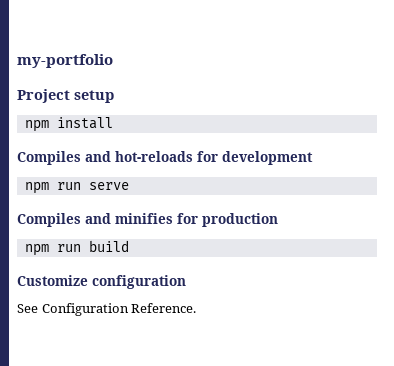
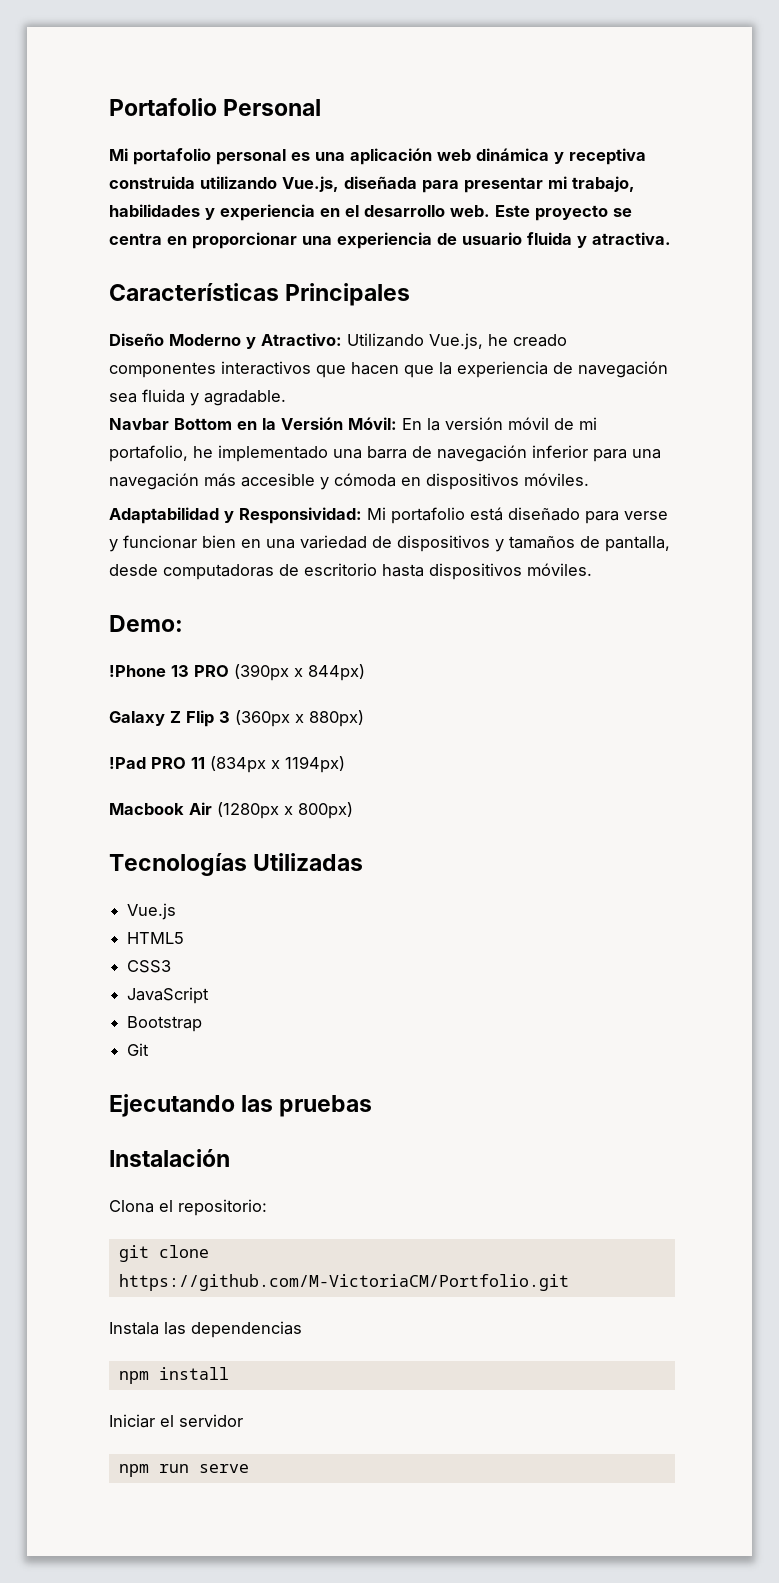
[17,54,113,68] [17,89,114,103] [24,117,113,132] [17,151,313,165] [24,182,129,194] [17,213,278,227] [24,240,129,256] [17,275,186,289] [17,303,197,316] my-portfolio // Project setup // npm install // Compiles and hot-reloads for development // npm run serve // Compiles and minifies for production // npm run build // Customize configuration // See Configuration Reference. -> [109,98,322,116] [109,148,646,165] [109,176,635,193] [109,204,632,221] [109,232,671,249] [109,283,411,306] [109,333,567,350] [109,361,668,378] [109,389,286,406] [109,417,597,431] [109,445,661,462] [109,473,589,490] [109,507,668,524] [109,535,670,552] [109,563,592,580] [109,615,183,632] [109,664,365,681] [109,710,364,727] [109,756,345,773] [109,802,353,819] [109,853,364,876] [127,903,177,920] [127,932,185,944] [127,960,172,973] [127,987,210,1004] [127,1016,203,1032] [127,1043,150,1056] [109,1094,373,1117] [109,1149,230,1167] [109,1199,267,1216] [118,1245,209,1262] [118,1274,569,1291] [109,1321,302,1338] [118,1367,229,1384] [109,1414,243,1428] [118,1464,249,1477] Portafolio Personal // Mi portafolio personal es una aplicación web dinámica y receptiva construida utilizando Vue.js, diseñada para presentar mi trabajo, habilidades y experiencia en el desarrollo web. Este proyecto se centra en proporcionar una experiencia de usuario fluida y atractiva. // Características Principales // Diseño Moderno y Atractivo: Utilizando Vue.js, he creado componentes interactivos que hacen que la experiencia de navegación sea fluida y agradable. // Navbar Bottom en la Versión Móvil: En la versión móvil de mi portafolio, he implementado una barra de navegación inferior para una navegación más accesible y cómoda en dispositivos móviles. // Adaptabilidad y Responsividad: Mi portafolio está diseñado para verse y funcionar bien en una variedad de dispositivos y tamaños de pantalla, desde computadoras de escritorio hasta dispositivos móviles. // Demo: // !Phone 13 PRO (390px x 844px) // Galaxy Z Flip 3 (360px x 880px) // !Pad PRO 11 (834px x 1194px) // Macbook Air (1280px x 800px) // Tecnologías Utilizadas // Vue.js // HTML5 // CSS3 // JavaScript // Bootstrap // Git // Ejecutando las pruebas // Instalación // Clona el repositorio: // git clone https://github.com/M-VictoriaCM/Portfolio.git // Instala las dependencias // npm install // Iniciar el servidor // npm run serve

